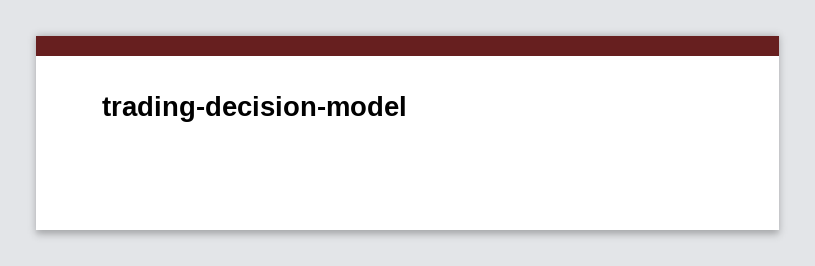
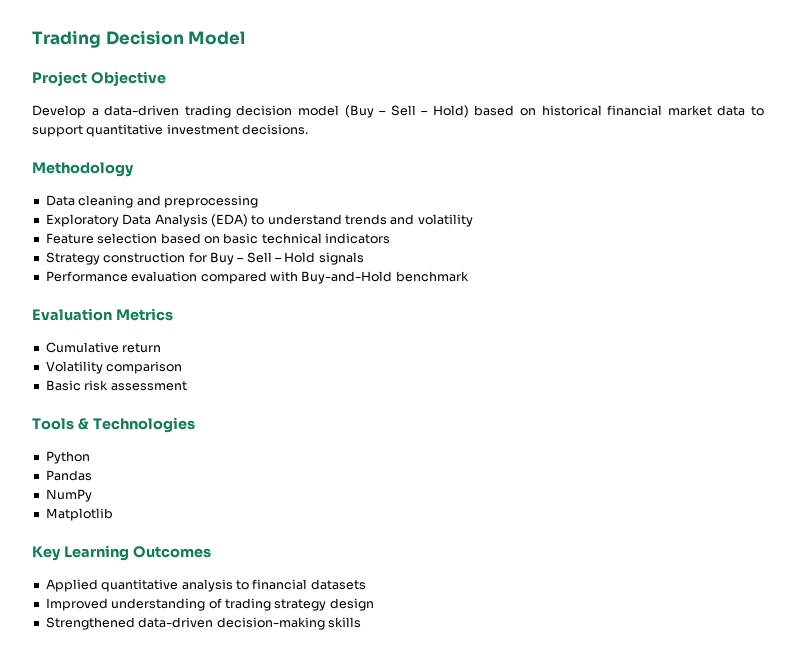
[102,96,407,122] trading-decision-model -> [32,30,246,48] [32,71,166,86] [32,105,764,118] [32,124,309,137] [32,162,134,177] [45,195,258,208] [45,214,473,227] [45,233,390,244] [45,252,364,265] [45,271,469,284] [32,308,173,321] [45,342,162,353] [45,361,183,374] [45,380,187,391] [32,417,195,433] [45,451,90,464] [45,470,92,481] [45,489,92,502] [45,508,113,521] [32,545,211,561] [45,579,366,592] [45,598,374,611] [45,617,361,630] Trading Decision Model // Project Objective // Develop a data-driven trading decision model (Buy – Sell – Hold) based on historical financial market data to support quantitative investment decisions. // Methodology // Data cleaning and preprocessing // Exploratory Data Analysis (EDA) to understand trends and volatility // Feature selection based on basic technical indicators // Strategy construction for Buy – Sell – Hold signals // Performance evaluation compared with Buy-and-Hold benchmark // Evaluation Metrics // Cumulative return // Volatility comparison // Basic risk assessment // Tools & Technologies // Python // Pandas // NumPy // Matplotlib // Key Learning Outcomes // Applied quantitative analysis to financial datasets // Improved understanding of trading strategy design // Strengthened data-driven decision-making skills

